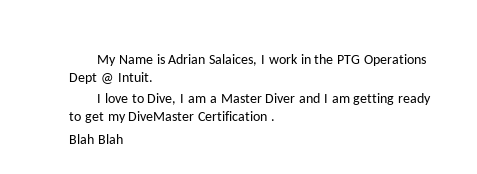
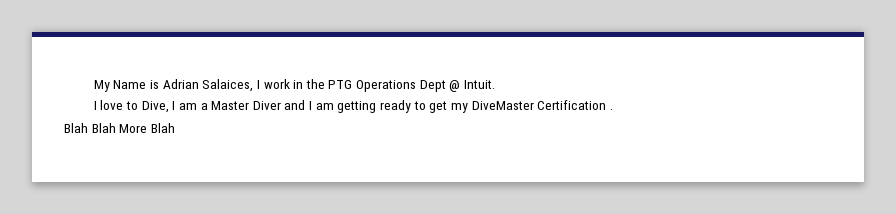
(123, 139) none -> [119,123,175,133] More Blah

